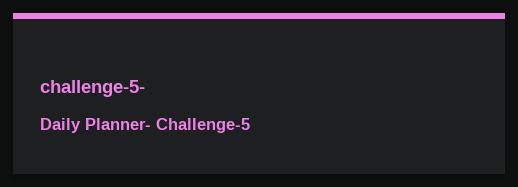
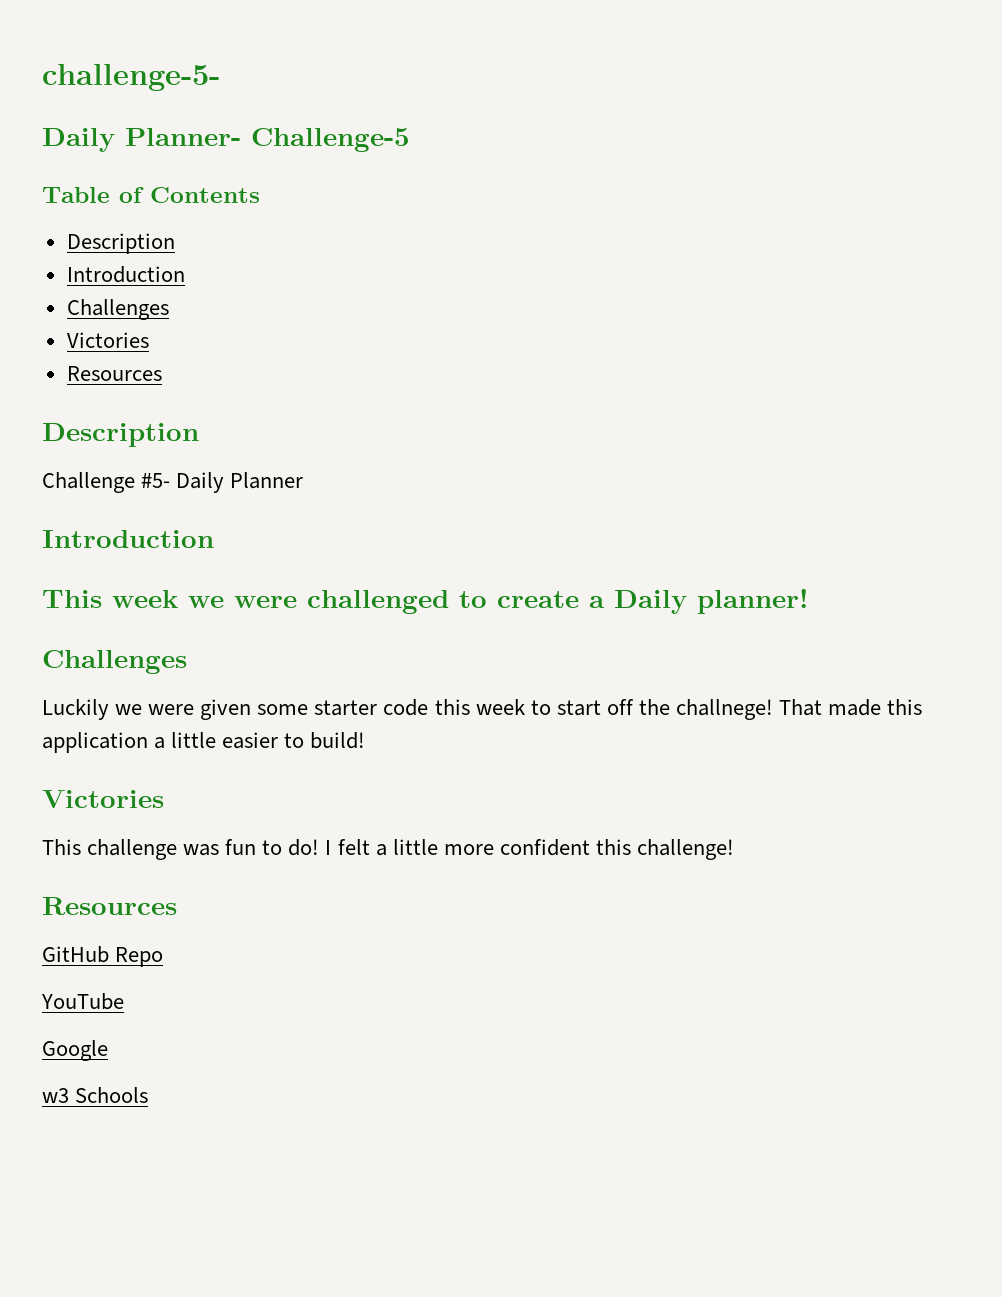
(250, 125) none -> [42,187,260,203] [66,233,175,254] [66,266,185,283] [66,299,169,320] [66,332,149,348] [66,366,162,381] [42,423,199,447] [42,472,304,493] [42,530,214,548] [42,588,808,614] [42,650,187,674] [42,699,923,720] [42,732,366,753] [42,790,164,808] [42,839,734,860] [42,897,177,915] [42,946,164,967] [41,993,124,1010] [42,1040,108,1061] [42,1087,149,1103] // Table of Contents // Description // Introduction // Challenges // Victories // Resources // Description // Challenge #5- Daily Planner // Introduction // This week we were challenged to create a Daily planner! // Challenges // Luckily we were given some starter code this week to start off the challnege! That made this application a little easier to build! // Victories // This challenge was fun to do! I felt a little more confident this challenge! // Resources // GitHub Repo // YouTube // Google // w3 Schools

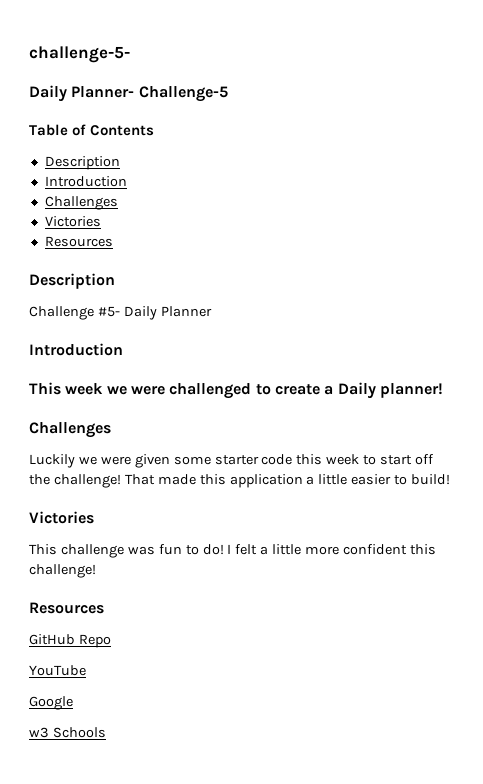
[675,699,773,720] challnege! -> [53,474,121,488] challenge!

